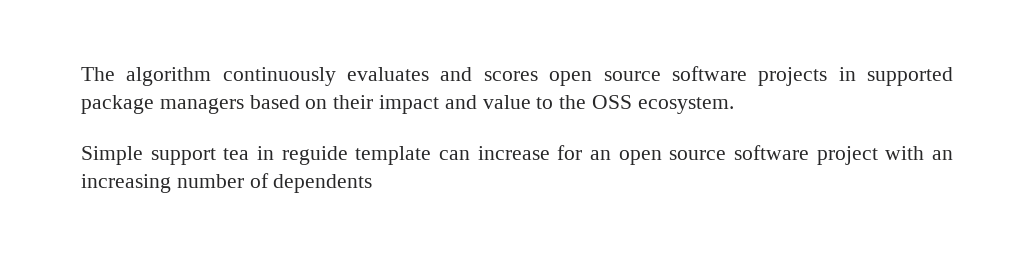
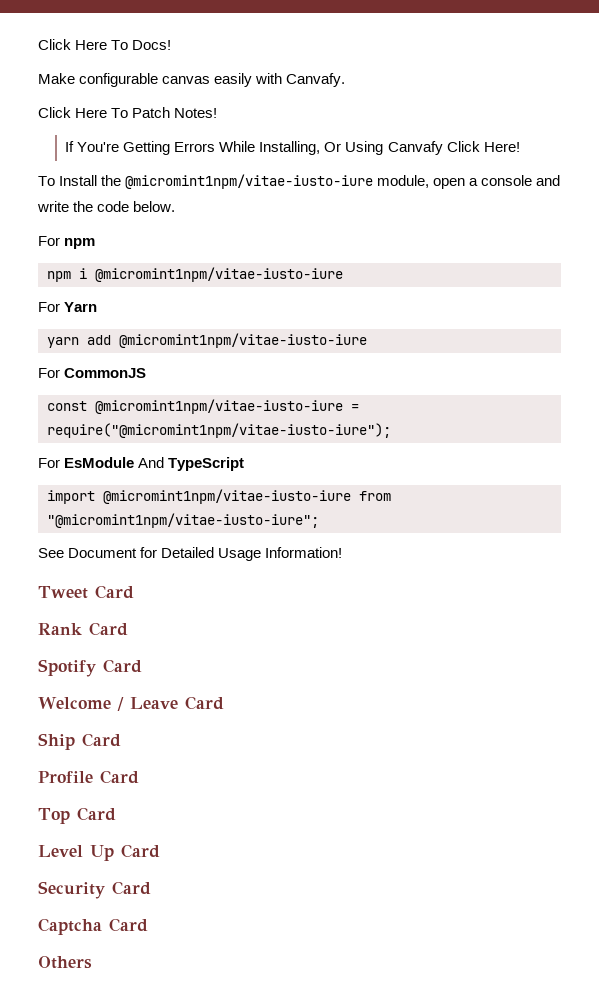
[81,66,954,86] [81,95,734,114] [81,145,953,165] [81,173,373,193] The algorithm continuously evaluates and scores open source software projects in supported package managers based on their impact and value to the OSS ecosystem. // Simple support tea in reguide template can increase for an open source software project with an increasing number of dependents -> [38,39,172,50] [38,73,346,87] [38,107,218,118] [65,141,520,155] [38,174,561,189] [37,201,176,212] [38,236,96,249] [47,267,343,282] [38,302,98,312] [47,333,367,348] [38,368,147,378] [47,399,359,414] [47,423,391,438] [38,457,245,471] [47,489,391,504] [47,513,319,528] [38,547,343,561] [38,585,134,599] [38,622,128,636] [38,659,142,677] [38,696,224,711] [38,733,121,750] [38,770,139,784] [38,807,116,824] [38,844,160,861] [38,881,151,899] [38,918,148,935] [38,956,92,969] Click Here To Docs! // Make configurable canvas easily with Canvafy. // Click Here To Patch Notes! // If You're Getting Errors While Installing, Or Using Canvafy Click Here! // To Install the @micromint1npm/vitae-iusto-iure module, open a console and write the code below. // For npm // npm i @micromint1npm/vitae-iusto-iure // For Yarn // yarn add @micromint1npm/vitae-iusto-iure // For CommonJS // const @micromint1npm/vitae-iusto-iure = require("@micromint1npm/vitae-iusto-iure"); // For EsModule And TypeScript // import @micromint1npm/vitae-iusto-iure from "@micromint1npm/vitae-iusto-iure"; // See Document for Detailed Usage Information! // Tweet Card // Rank Card // Spotify Card // Welcome / Leave Card // Ship Card // Profile Card // Top Card // Level Up Card // Security Card // Captcha Card // Others

